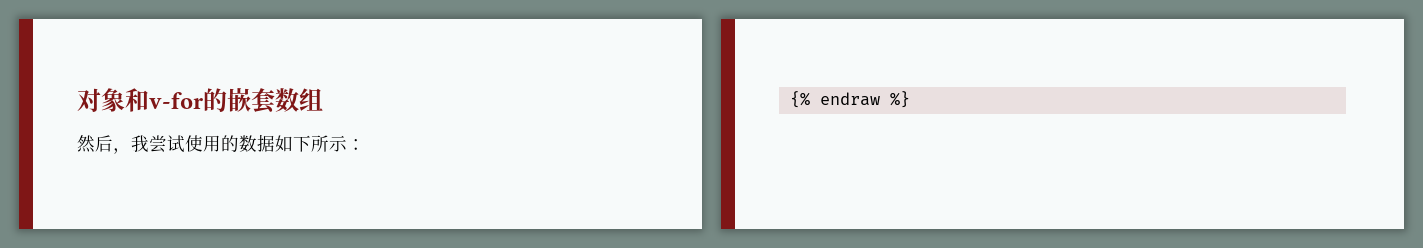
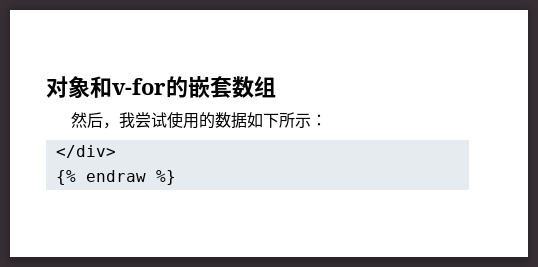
(365, 144) none -> [55,145,116,158] // </div>

